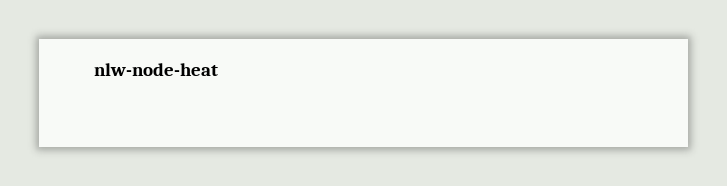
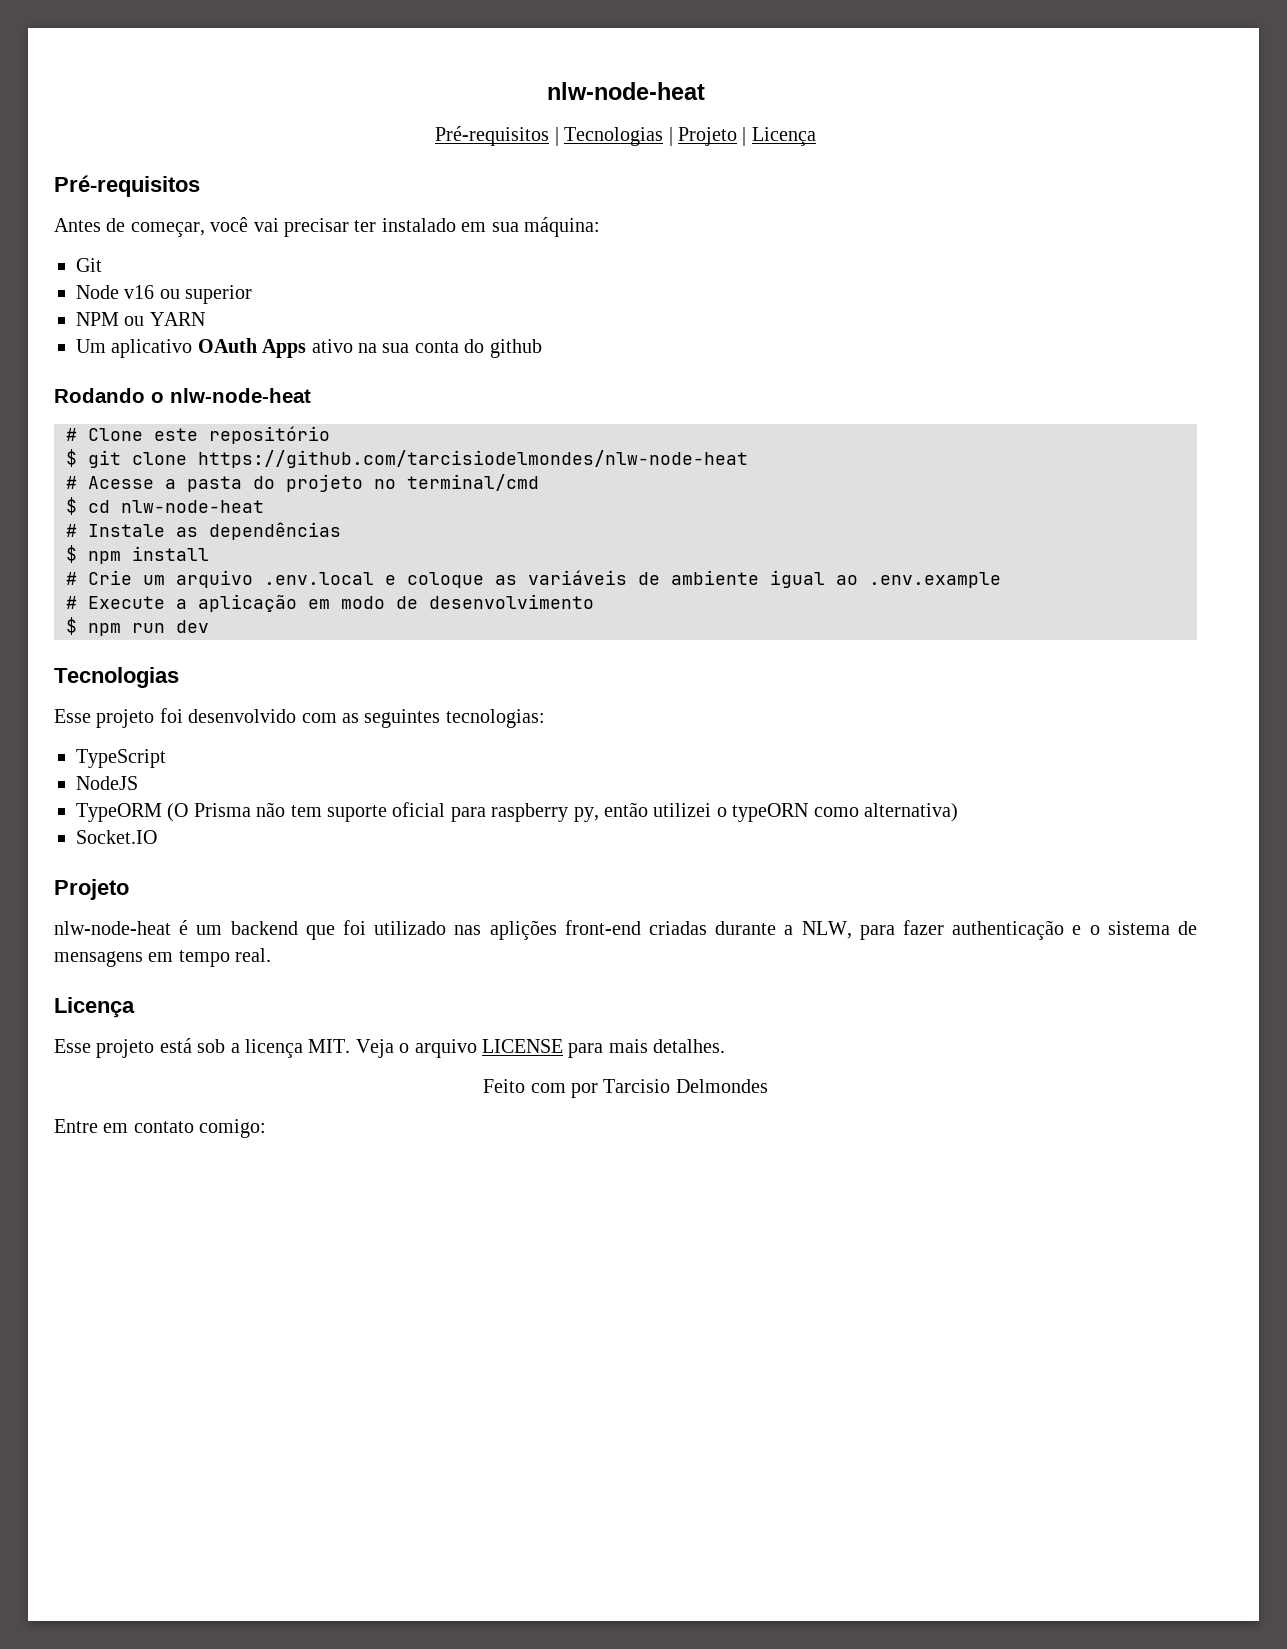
[94,63,218,76] nlw-node-heat -> [546,82,705,100] [435,126,816,146] [54,175,200,197] [54,217,600,237] [76,258,102,272] [76,285,253,304] [76,312,205,326] [76,338,542,358] [54,388,311,403] [66,426,330,444] [66,449,748,468] [66,474,539,492] [66,497,264,515] [66,522,341,540] [66,545,209,564] [66,570,1001,588] [66,594,594,612] [66,617,209,636] [54,667,179,688] [54,708,545,728] [76,749,166,768] [76,776,138,790] [76,802,958,822] [76,830,157,844] [54,879,129,900] [54,920,1198,940] [54,948,272,967] [54,997,135,1018] [54,1038,726,1058] [483,1079,768,1098] [54,1119,267,1138] nlw-node-heat // Pré-requisitos | Tecnologias | Projeto | Licença // Pré-requisitos // Antes de começar, você vai precisar ter instalado em sua máquina: // Git // Node v16 ou superior // NPM ou YARN // Um aplicativo OAuth Apps ativo na sua conta do github // Rodando o nlw-node-heat // # Clone este repositório // $ git clone https://github.com/tarcisiodelmondes/nlw-node-heat // # Acesse a pasta do projeto no terminal/cmd // $ cd nlw-node-heat // # Instale as dependências // $ npm install // # Crie um arquivo .env.local e coloque as variáveis de ambiente igual ao .env.example // # Execute a aplicação em modo de desenvolvimento // $ npm run dev // Tecnologias // Esse projeto foi desenvolvido com as seguintes tecnologias: // TypeScript // NodeJS // TypeORM (O Prisma não tem suporte oficial para raspberry py, então utilizei o typeORN como alternativa) // Socket.IO // Projeto // nlw-node-heat é um backend que foi utilizado nas aplições front-end criadas durante a NLW, para fazer authenticação e o sistema de mensagens em tempo real. // Licença // Esse projeto está sob a licença MIT. Veja o arquivo LICENSE para mais detalhes. // Feito com por Tarcisio Delmondes // Entre em contato comigo:

